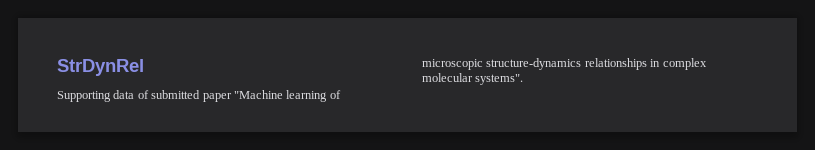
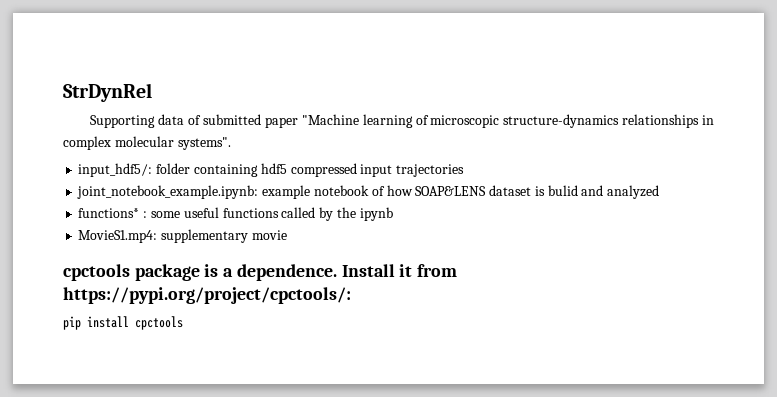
(524, 79) none -> [78,163,465,177] [77,185,660,199] [78,207,393,221] [78,229,287,243] [63,264,458,281] [63,287,351,304] [63,316,183,330] // input_hdf5/: folder containing hdf5 compressed input trajectories // joint_notebook_example.ipynb: example notebook of how SOAP&LENS dataset is bulid and analyzed // functions* : some useful functions called by the ipynb // MovieS1.mp4: supplementary movie // cpctools package is a dependence. Install it from https://pypi.org/project/cpctools/: // pip install cpctools

